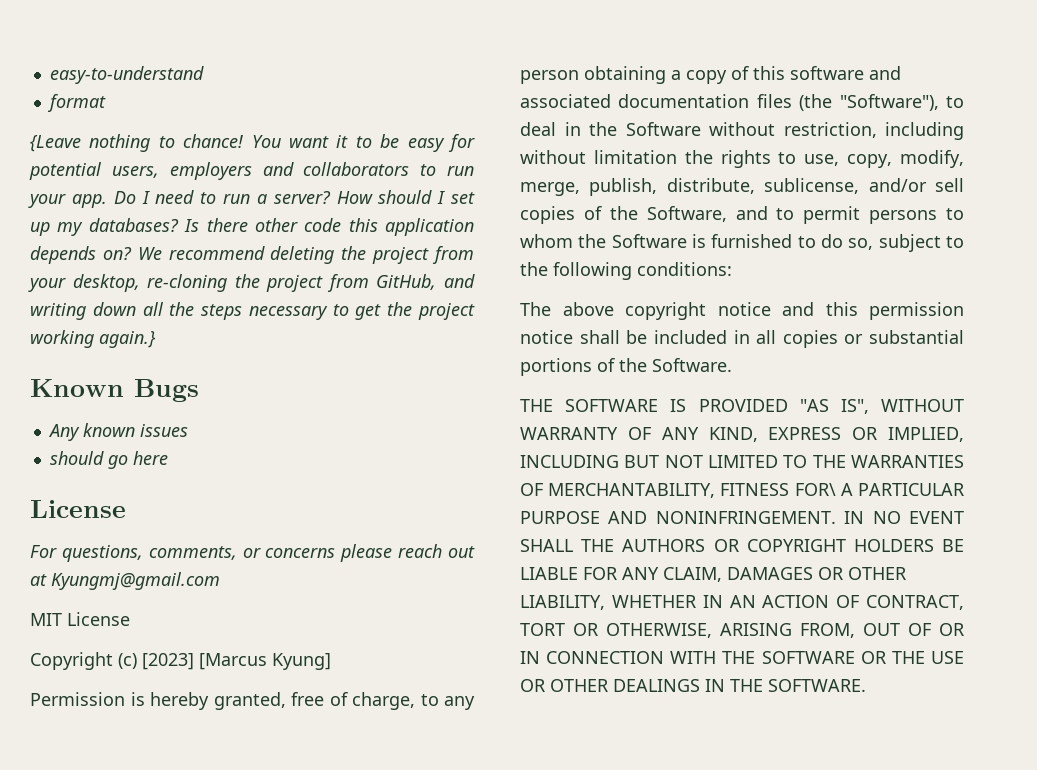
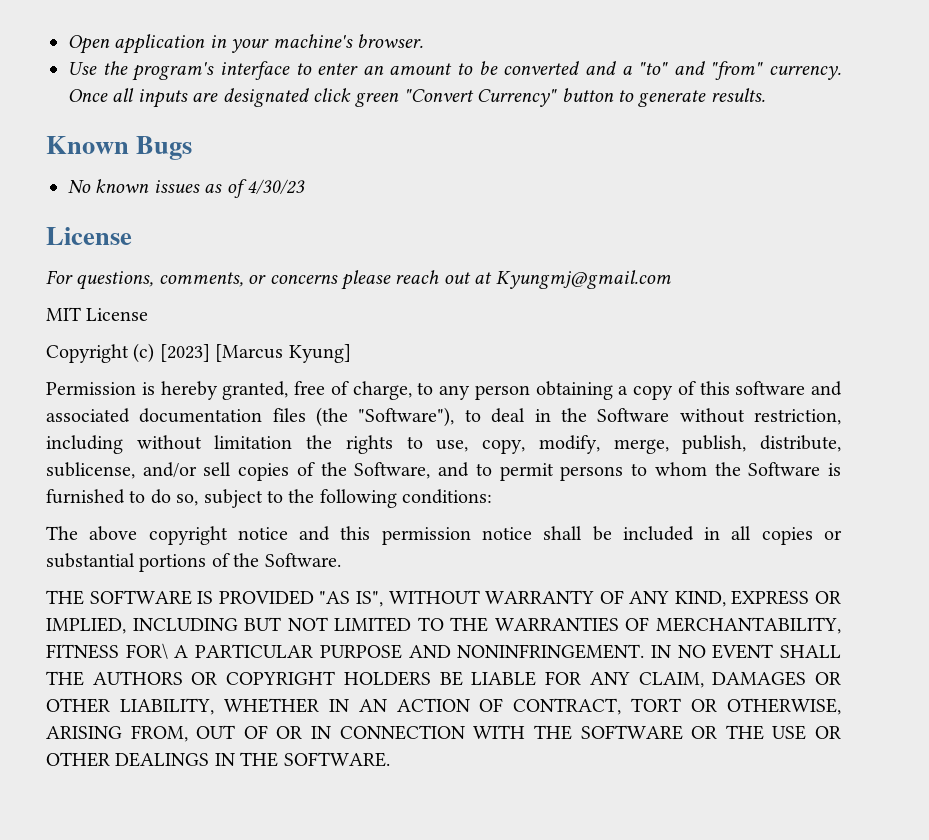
[49,66,204,84] [46,94,106,112] [30,134,475,152] [29,162,474,180] [28,190,475,208] [30,218,474,236] [30,246,474,264] [28,274,475,292] [30,302,475,320] [30,330,156,348] easy-to-understand // format // {Leave nothing to chance! You want it to be easy for potential users, employers and collaborators to run your app. Do I need to run a server? How should I set up my databases? Is there other code this application depends on? We recommend deleting the project from your desktop, re-cloning the project from GitHub, and writing down all the steps necessary to get the project working again.} -> [68,34,423,54] [68,61,841,81] [68,88,765,108] Open application in your machine's browser. // Use the program's interface to enter an amount to be converted and a "to" and "from" currency. Once all inputs are designated click green "Convert Currency" button to generate results.
[47,424,80,441] Any -> [68,180,91,193] No
[49,451,168,469] // should go here -> [204,179,305,198] as of 4/30/23

